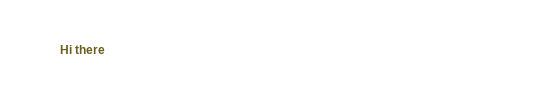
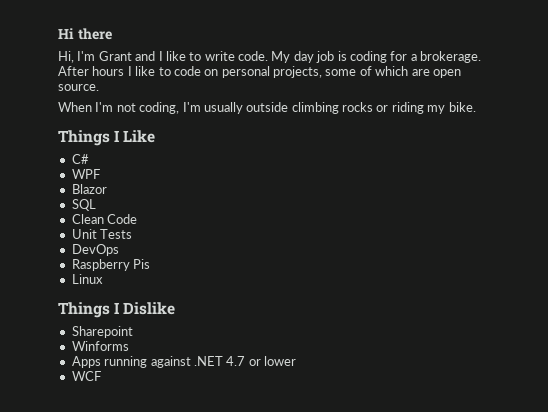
(106, 49) none -> [58,51,481,63] [58,66,461,78] [58,84,99,91] [58,102,476,114] [58,130,156,146] [71,154,89,164] [71,169,100,179] [71,184,107,194] [71,199,96,211] [71,214,138,224] [71,229,133,239] [71,244,119,256] [71,259,151,271] [71,274,103,284] [58,302,176,318] [71,326,133,338] [71,341,129,351] [71,356,296,368] [71,371,101,381] // Hi, I'm Grant and I like to write code. My day job is coding for a brokerage. After hours I like to code on personal projects, some of which are open source. // When I'm not coding, I'm usually outside climbing rocks or riding my bike. // Things I Like // C# // WPF // Blazor // SQL // Clean Code // Unit Tests // DevOps // Raspberry Pis // Linux // Things I Dislike // Sharepoint // Winforms // Apps running against .NET 4.7 or lower // WCF

